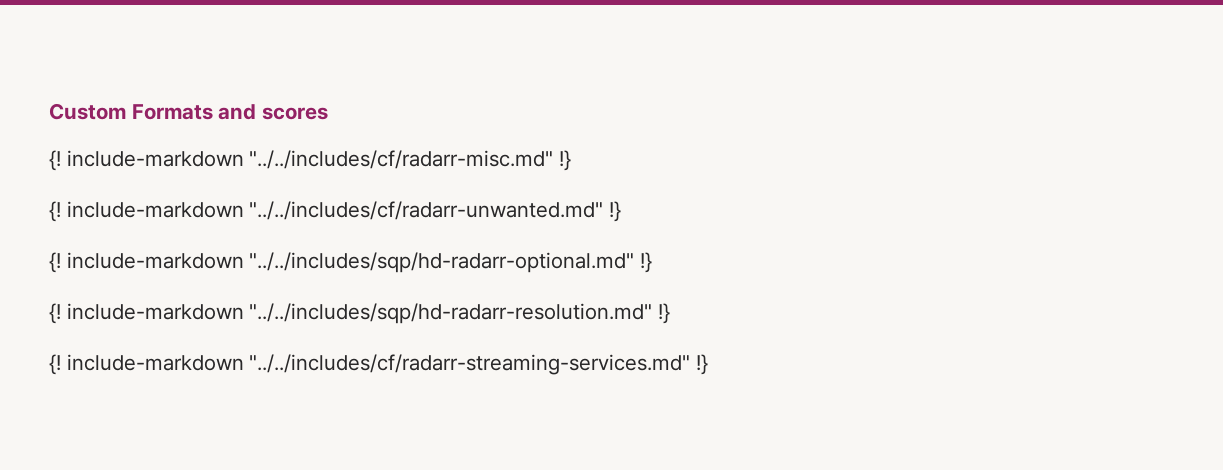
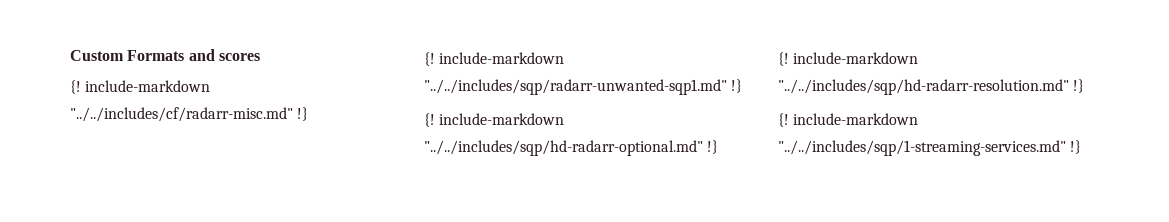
[249,201,604,220] "../../includes/cf/radarr-unwanted.md" -> [424,79,727,95] "../../includes/sqp/radarr-unwanted-sqp1.md"
[249,354,691,375] "../../includes/cf/radarr-streaming-services.md" -> [778,140,1066,156] "../../includes/sqp/1-streaming-services.md"

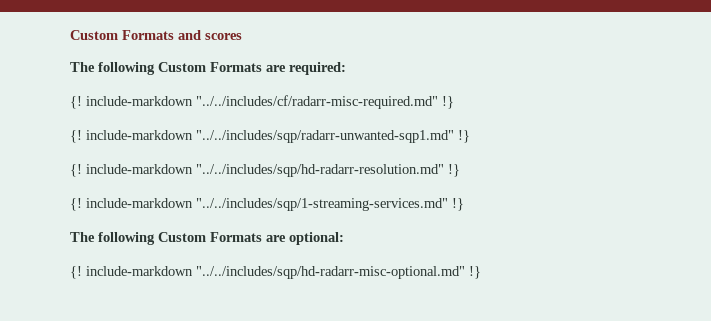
[70,80,211,94] [70,107,293,122] // {! include-markdown "../../includes/cf/radarr-misc.md" -> [70,62,346,75] [70,95,438,109] // The following Custom Formats are required: // {! include-markdown "../../includes/cf/radarr-misc-required.md"
[424,113,565,127] [424,140,719,156] // {! include-markdown "../../includes/sqp/hd-radarr-optional.md" !} -> (470, 136) none
(1082, 147) none -> [70,232,344,245] [70,266,481,279] // The following Custom Formats are optional: // {! include-markdown "../../includes/sqp/hd-radarr-misc-optional.md" !}

